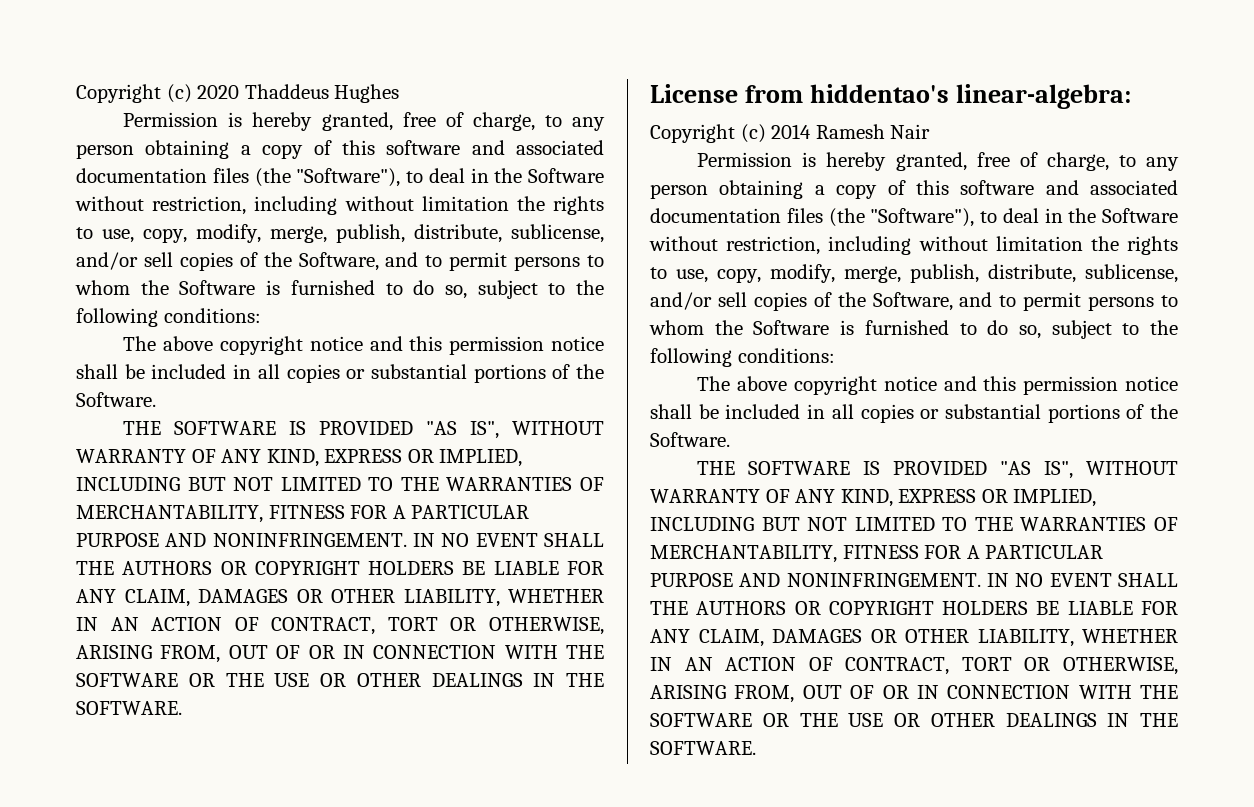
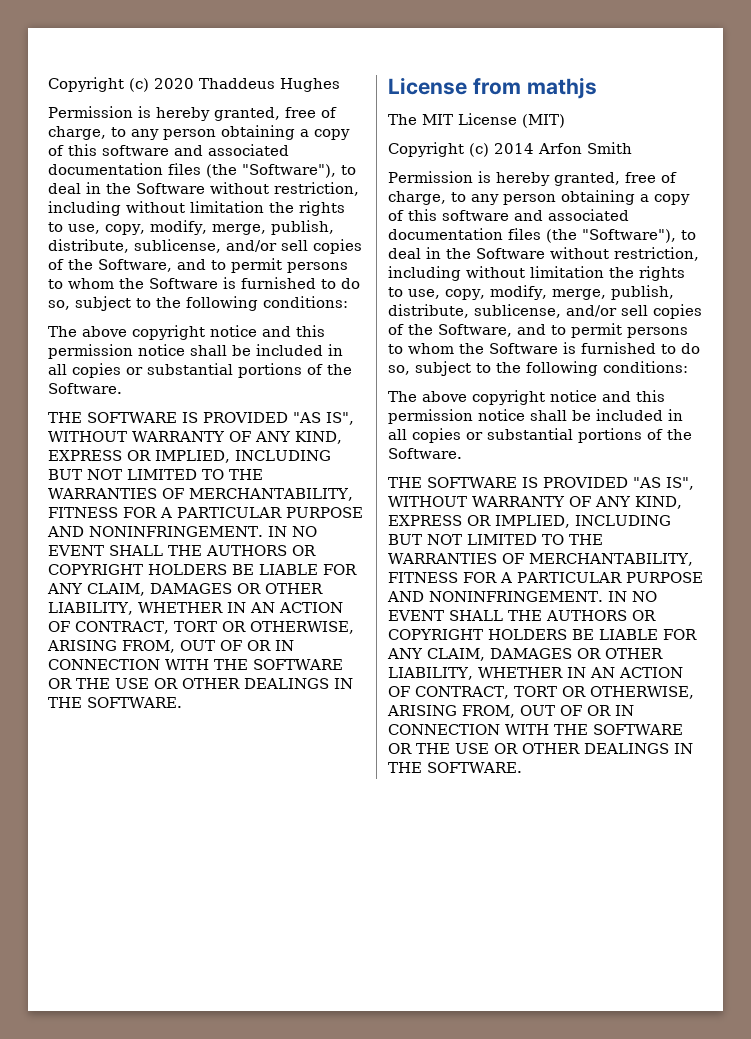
[810,84,1132,109] hiddentao's linear-algebra: -> [526,77,597,99] [388,113,565,128] mathjs // The MIT License (MIT)
[815,124,931,139] Ramesh Nair -> [538,142,632,154] Arfon Smith

